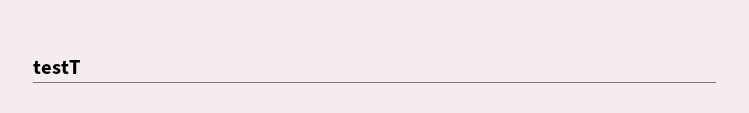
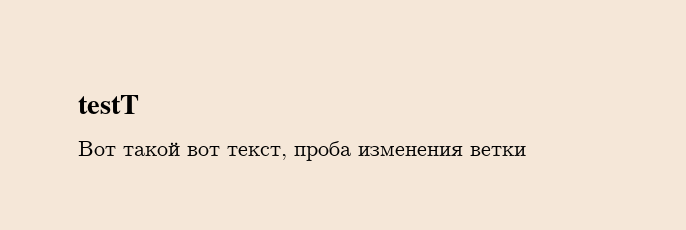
(80, 67) none -> [78,141,526,161] // Вот такой вот текст, проба изменения ветки

